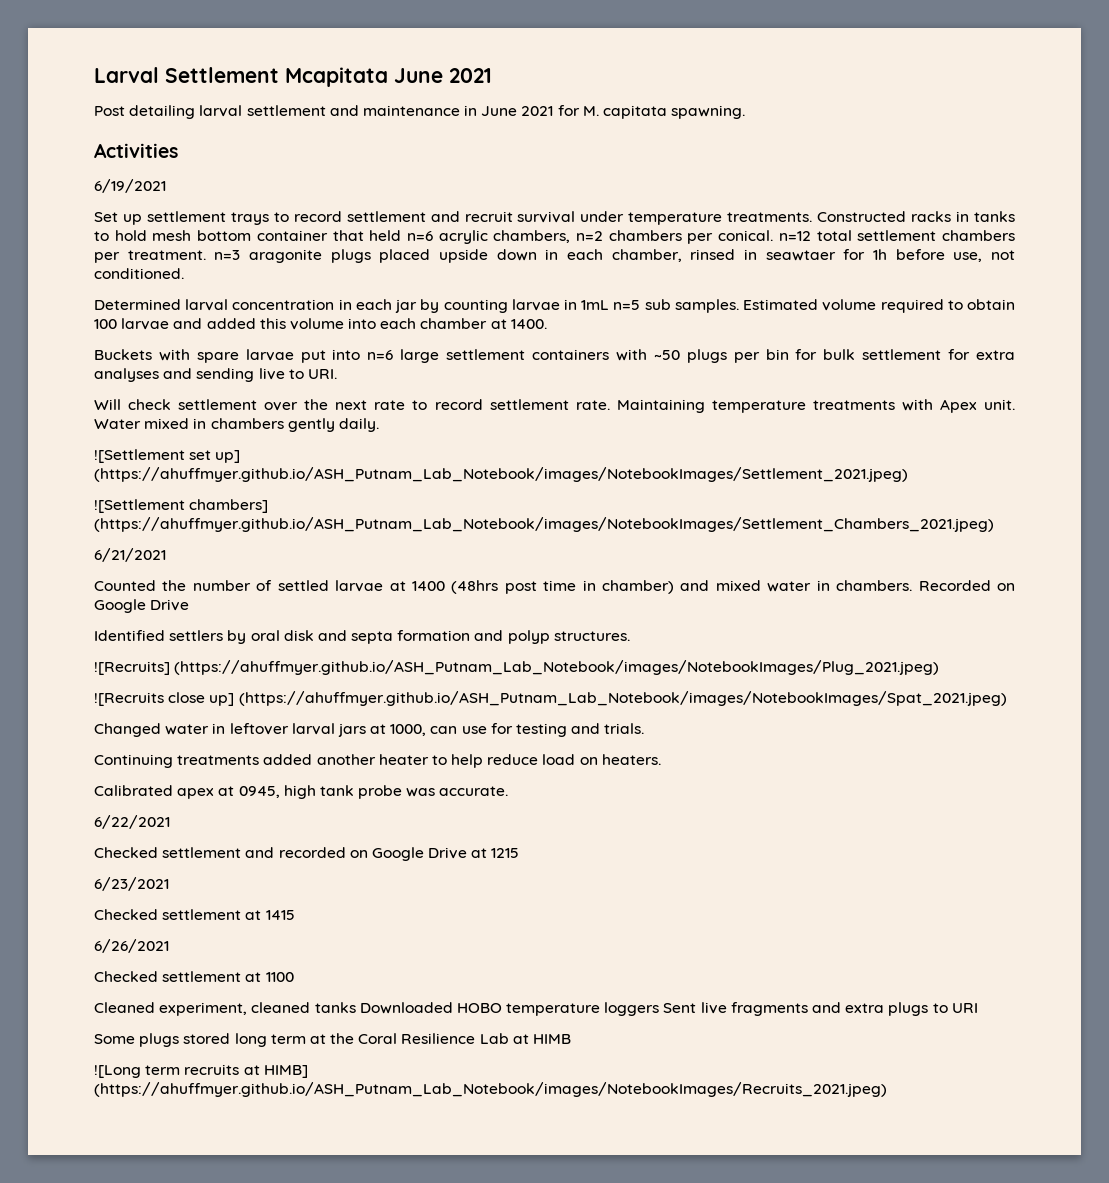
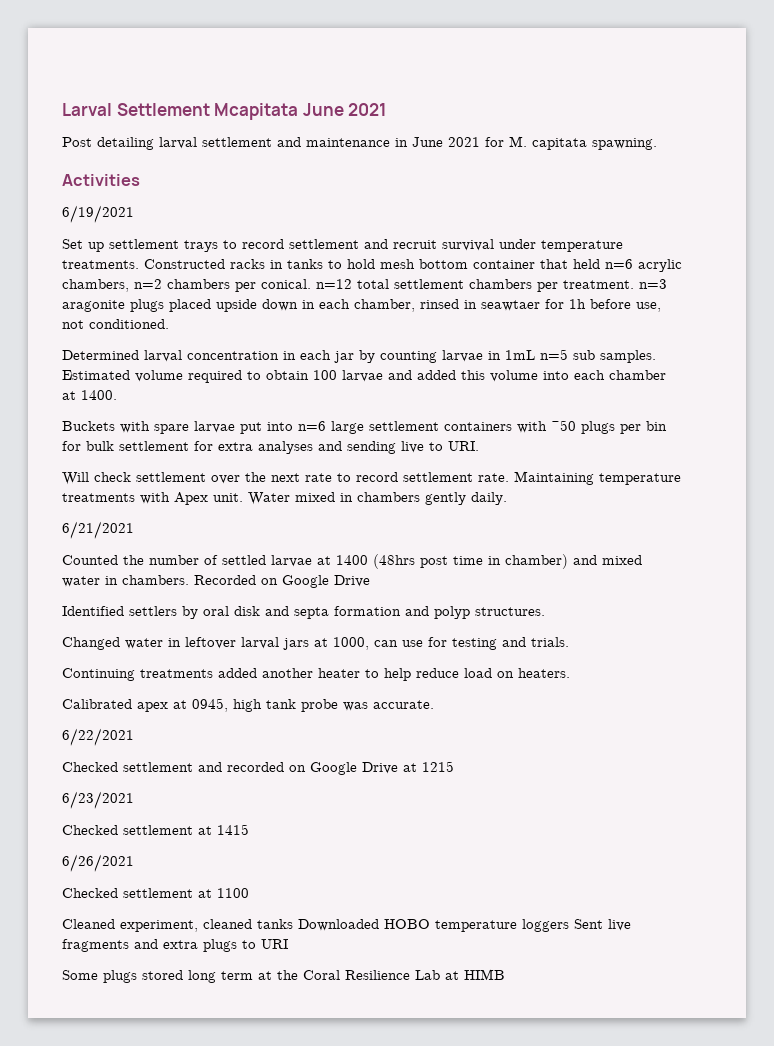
[94,449,241,463] [94,467,908,482] [94,499,269,513] [94,517,994,532] // ![Settlement set up] (https://ahuffmyer.github.io/ASH_Putnam_Lab_Notebook/images/NotebookImages/Settlement_2021.jpeg) // ![Settlement chambers] (https://ahuffmyer.github.io/ASH_Putnam_Lab_Notebook/images/NotebookImages/Settlement_Chambers_2021.jpeg) -> (507, 498) none
[94,660,940,675] [94,691,1007,706] // ![Recruits] (https://ahuffmyer.github.io/ASH_Putnam_Lab_Notebook/images/NotebookImages/Plug_2021.jpeg) // ![Recruits close up] (https://ahuffmyer.github.io/ASH_Putnam_Lab_Notebook/images/NotebookImages/Spat_2021.jpeg) -> (545, 611) none
[94,1064,308,1078] [94,1082,887,1097] // ![Long term recruits at HIMB] (https://ahuffmyer.github.io/ASH_Putnam_Lab_Notebook/images/NotebookImages/Recruits_2021.jpeg) -> (505, 974) none

